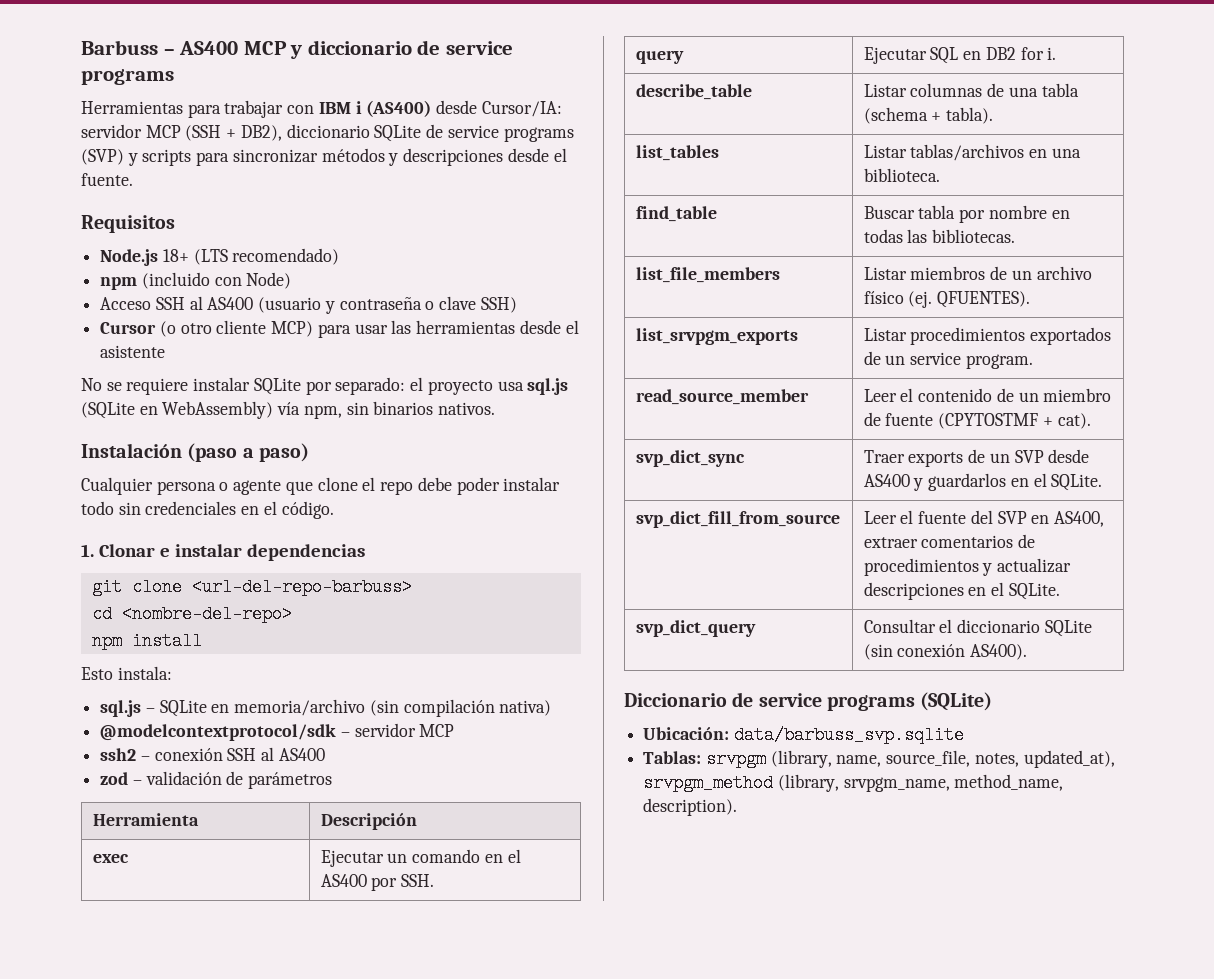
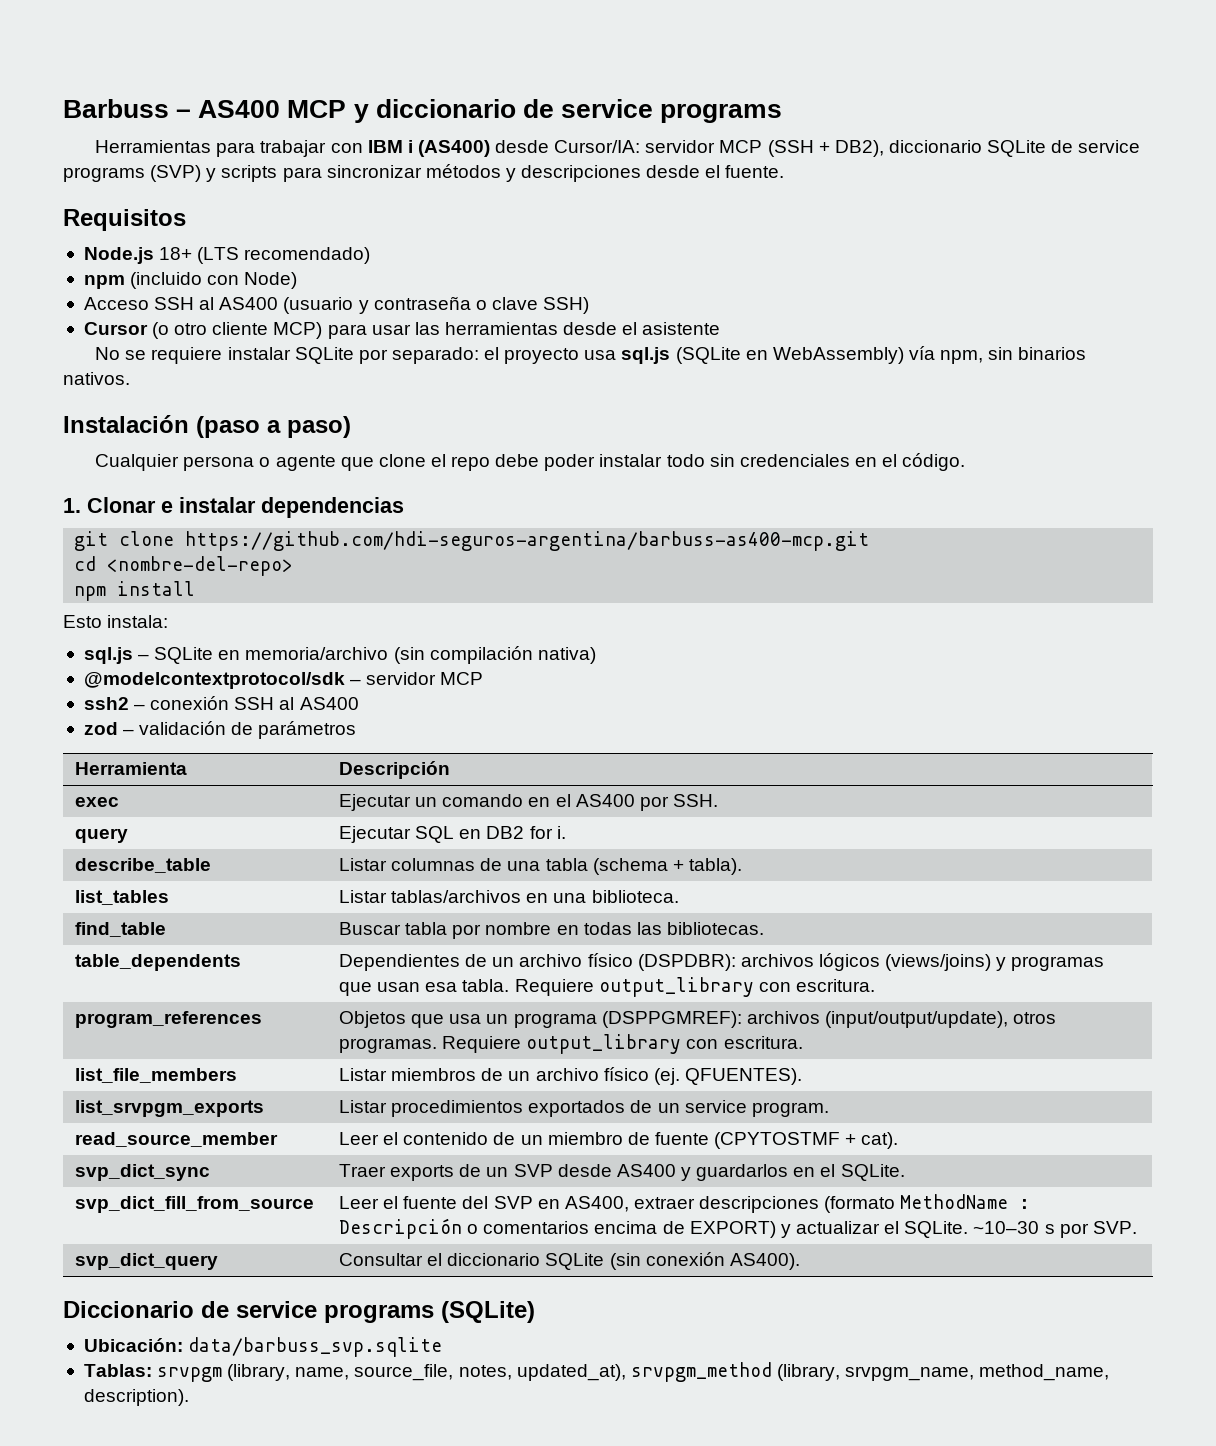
[191,578,412,596] <url-del-repo-barbuss> -> [185,531,870,551] https://github.com/hdi-seguros-argentina/barbuss-as400-mcp.git
(1016, 236) none -> [75,954,242,971] [339,953,1105,971] [339,977,876,997] [75,1011,263,1028] [339,1011,1057,1028] [339,1034,803,1054] // table_dependents | Dependientes de un archivo físico (DSPDBR): archivos lógicos (views/joins) y programas que usan esa tabla. Requiere output_library con escritura. // program_references | Objetos que usa un programa (DSPPGMREF): archivos (input/output/update), otros programas. Requiere output_library con escritura.
[921,534,1036,548] [863,558,1072,576] [863,582,1060,600] comentarios de procedimientos y actualizar descripciones en el SQLite. -> [699,1194,1031,1213] [339,1218,1137,1239] descripciones (formato MethodName : Descripción o comentarios encima de EXPORT) y actualizar el SQLite. ~10–30 s por SVP.

